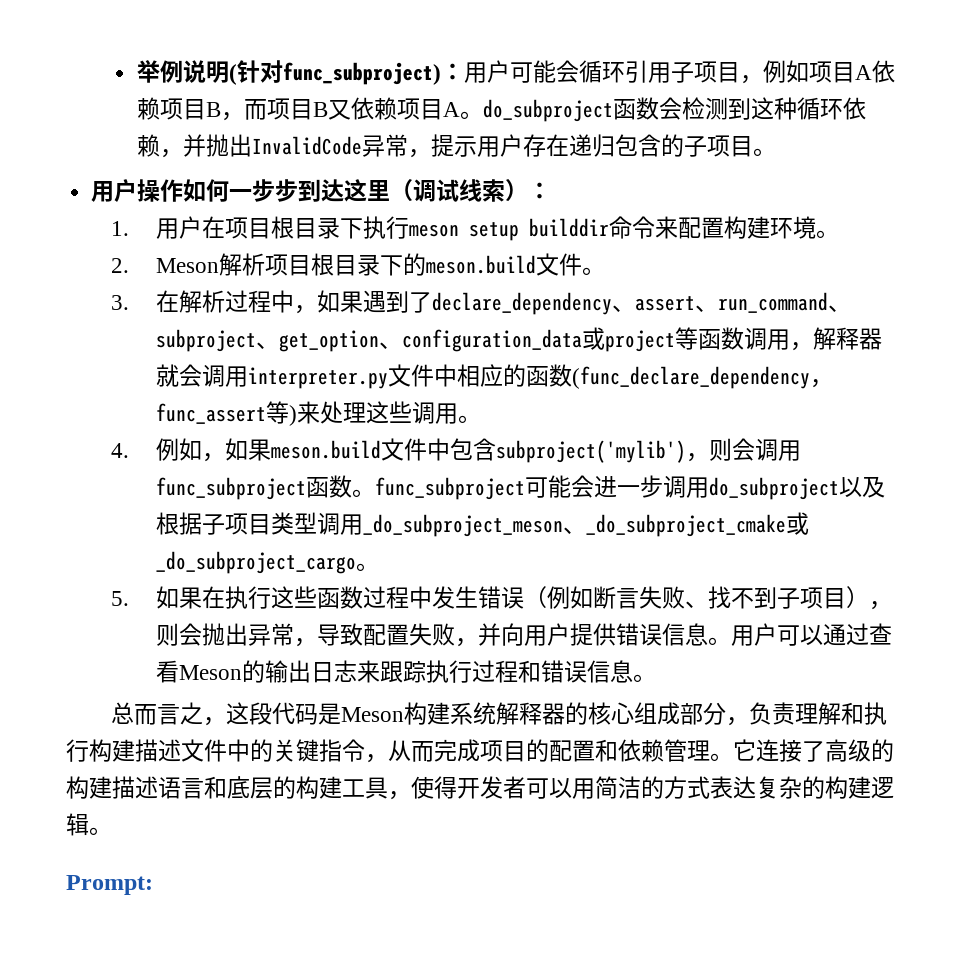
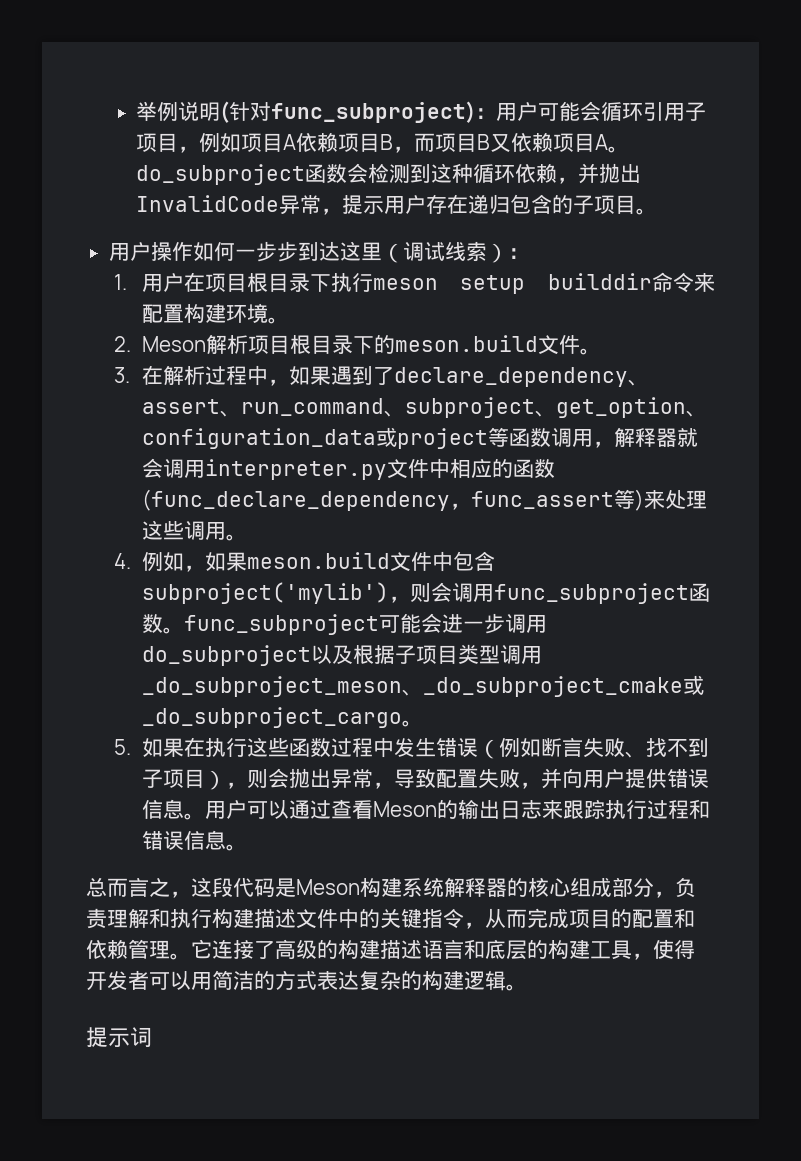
[66,875,153,895] Prompt: -> [86,1027,152,1047] 提示词

